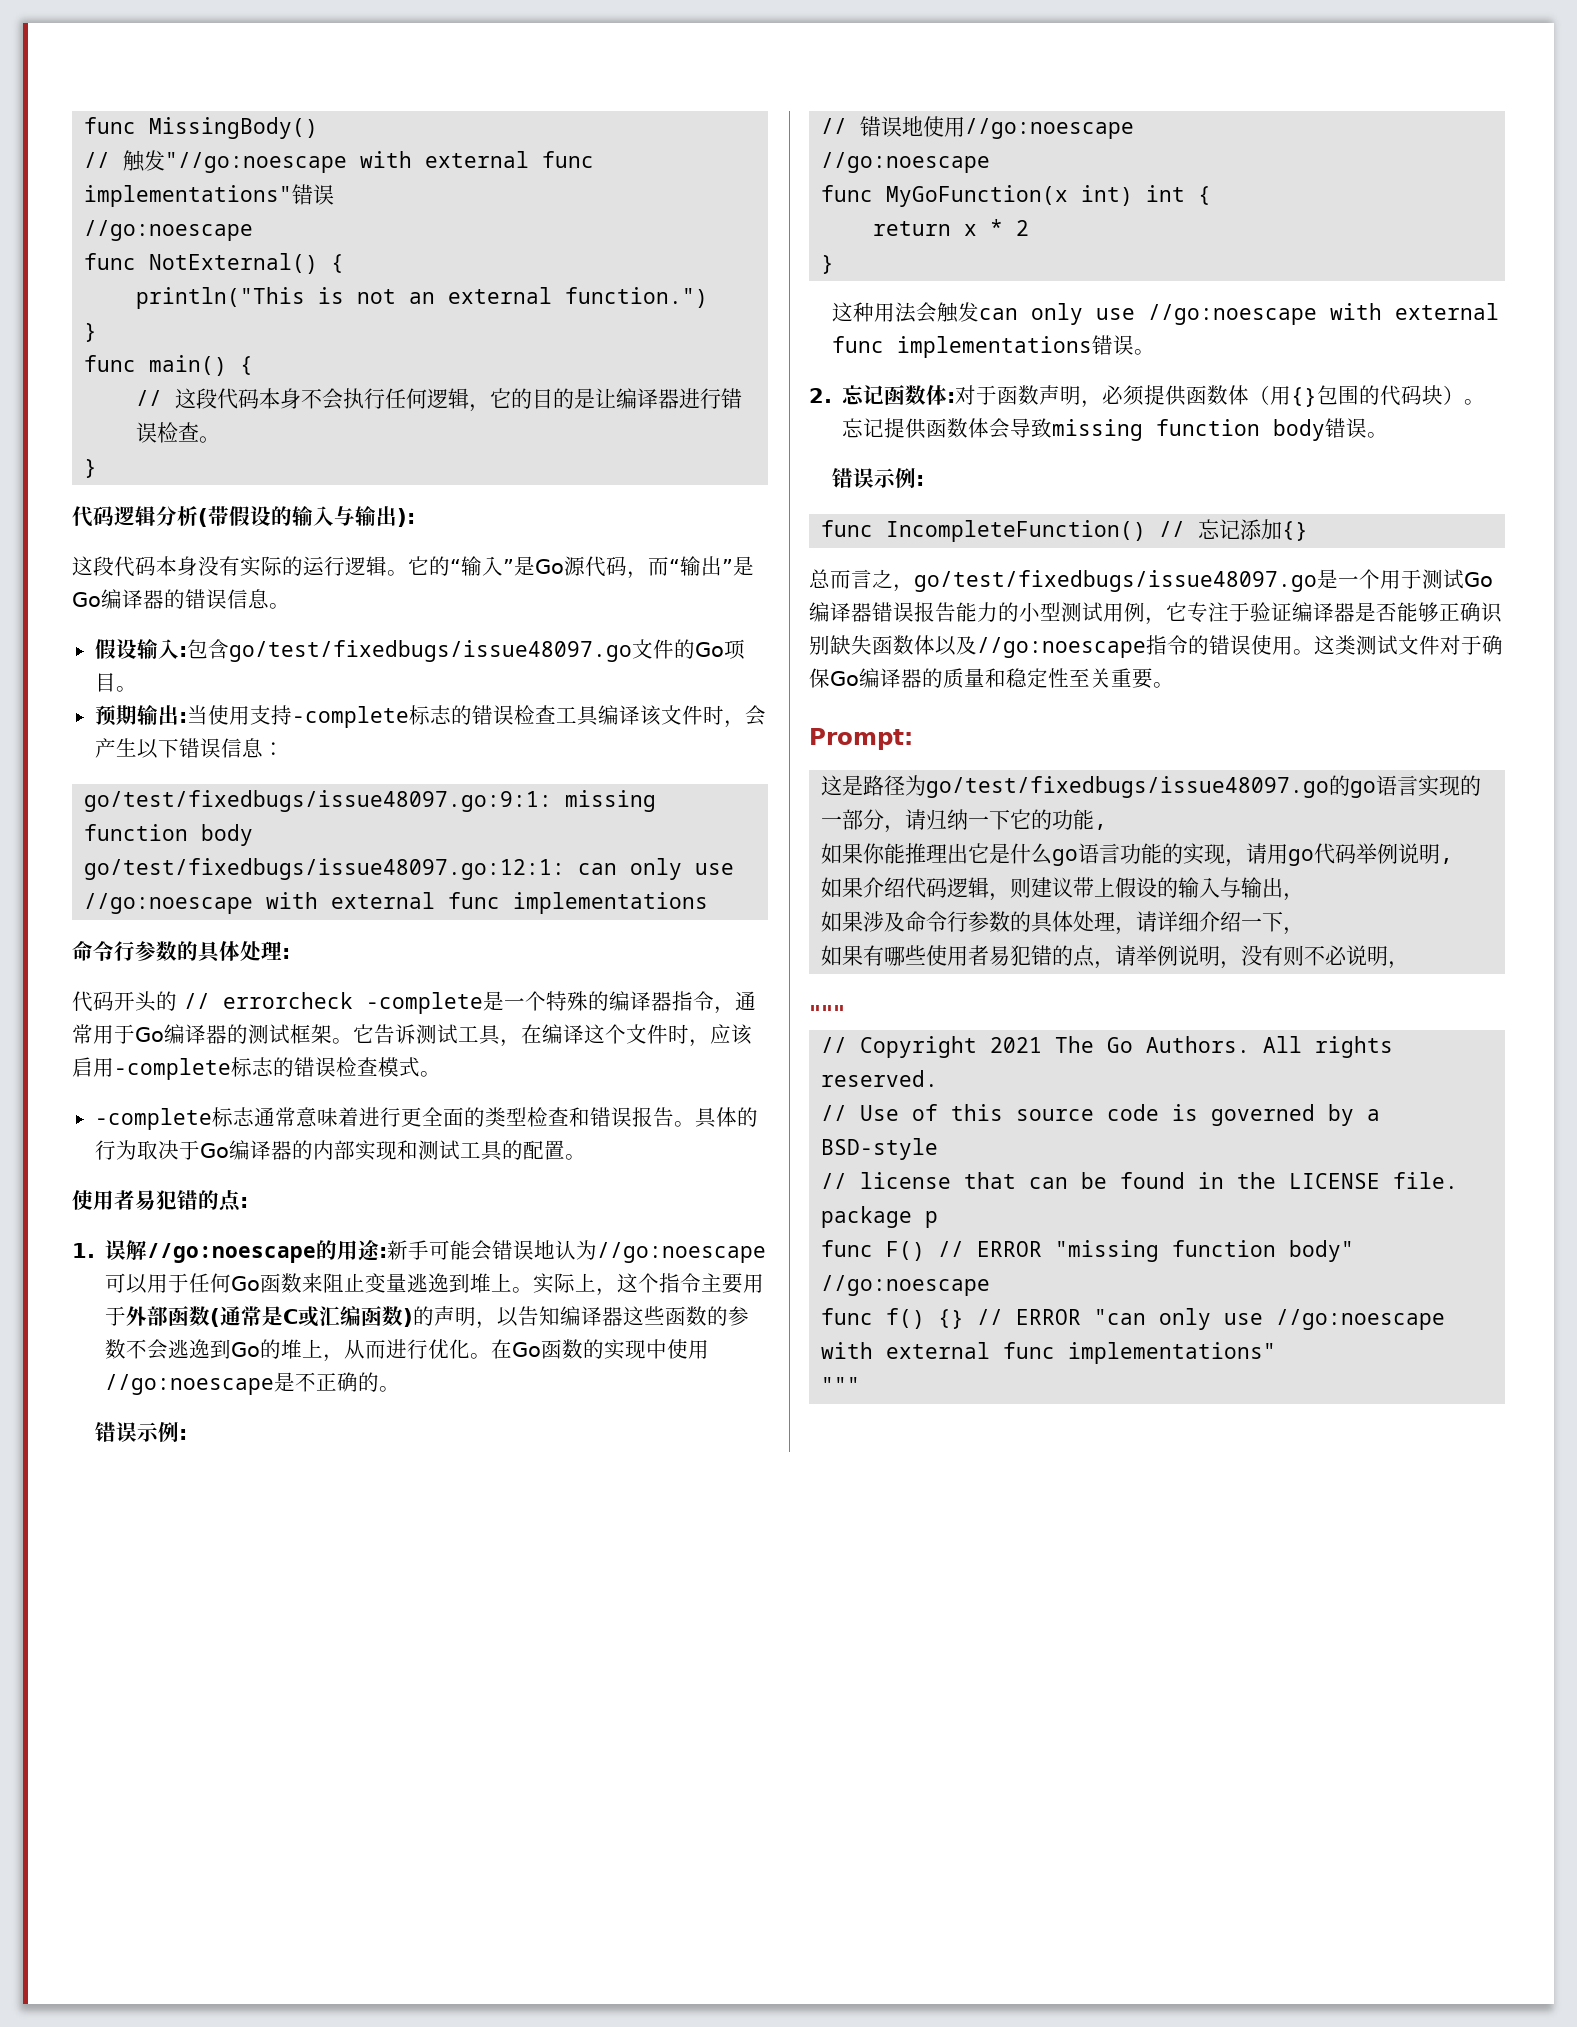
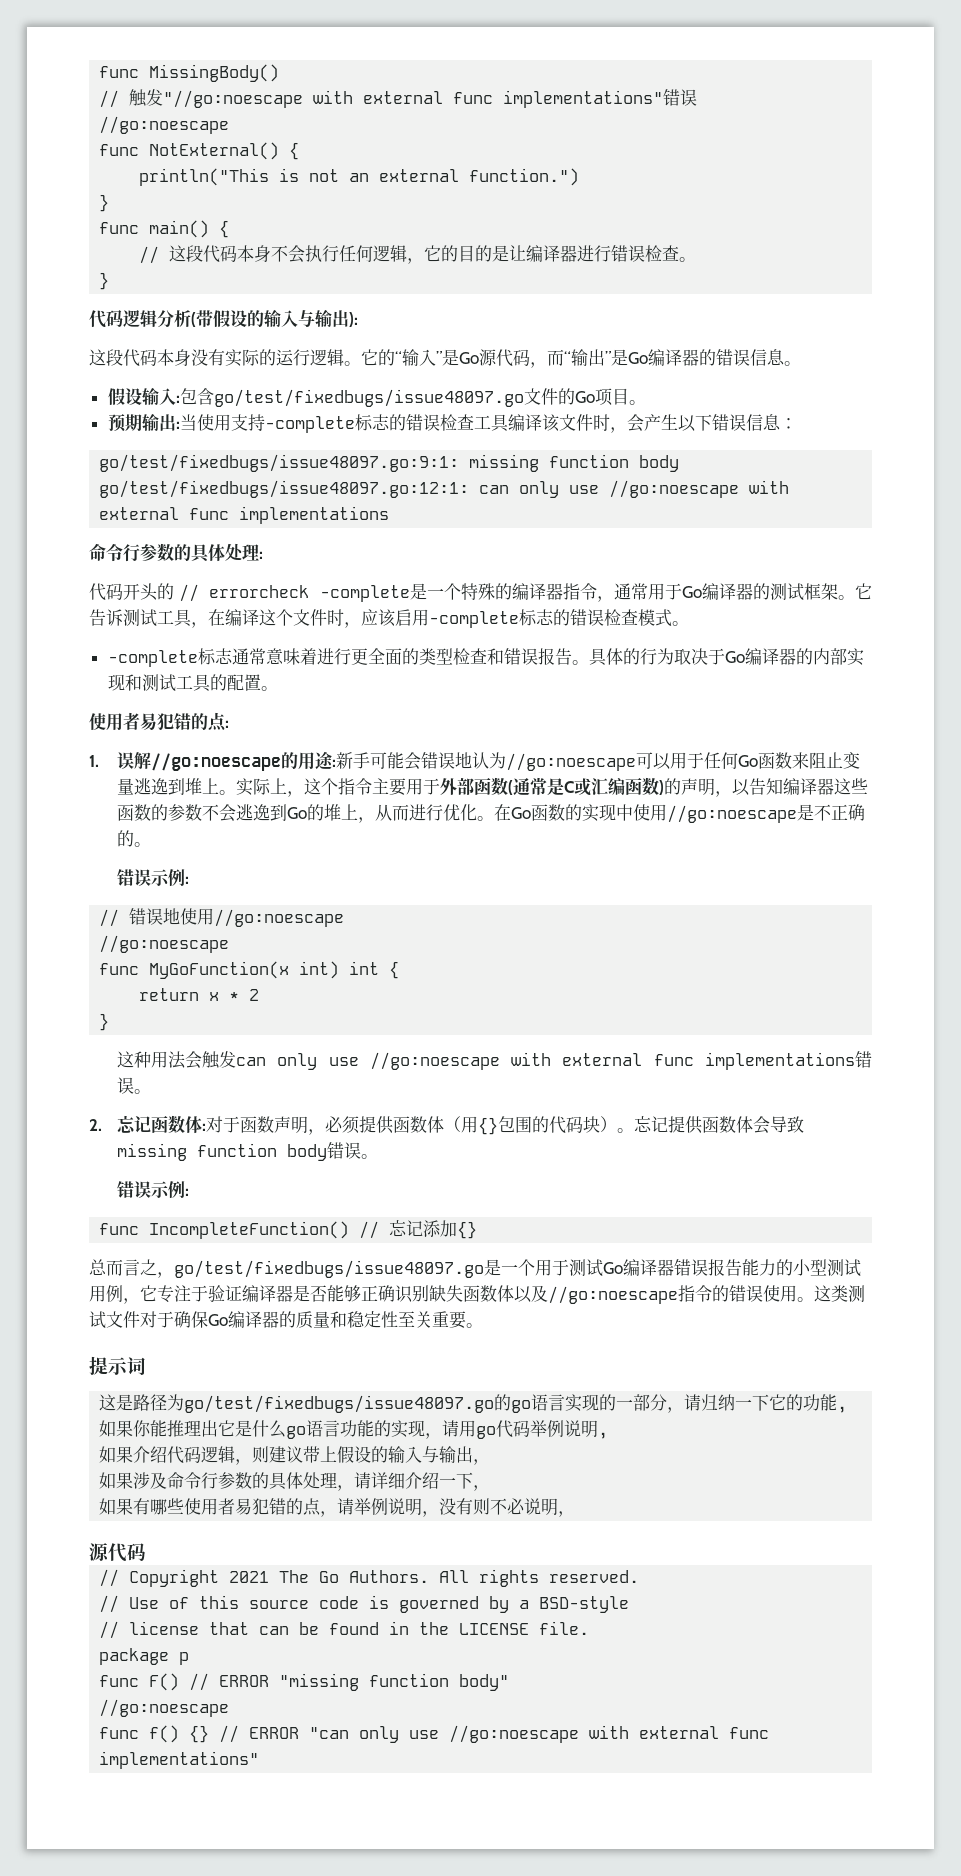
[809,728,913,750] Prompt: -> [89,1356,146,1375] 提示词
[809,1005,845,1022] """ -> [89,1543,146,1562] 源代码
[821,1377,861,1393] // """ -> (260, 1760) none

